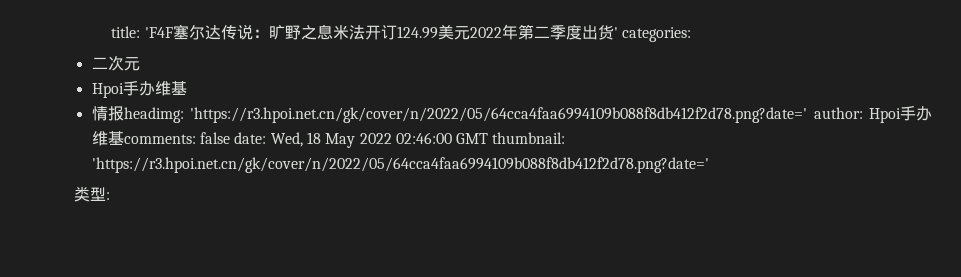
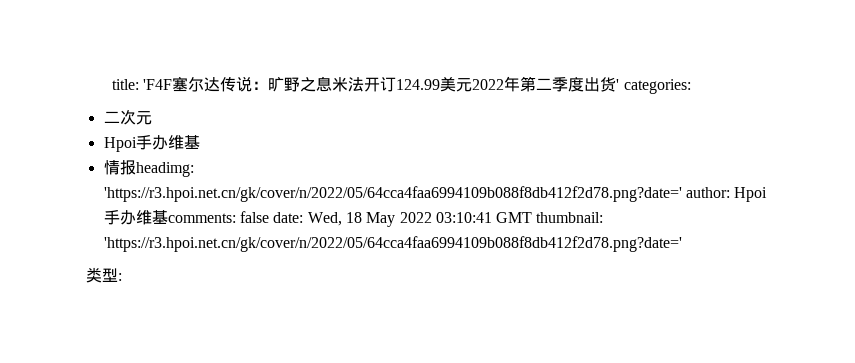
[395,132,452,144] 02:46:00 -> [435,212,492,223] 03:10:41

